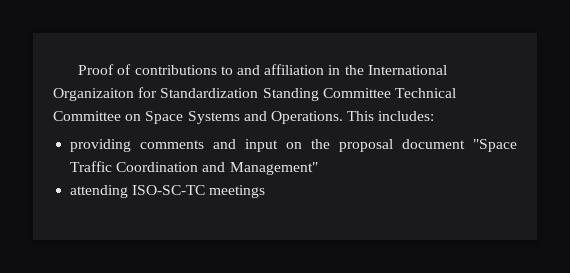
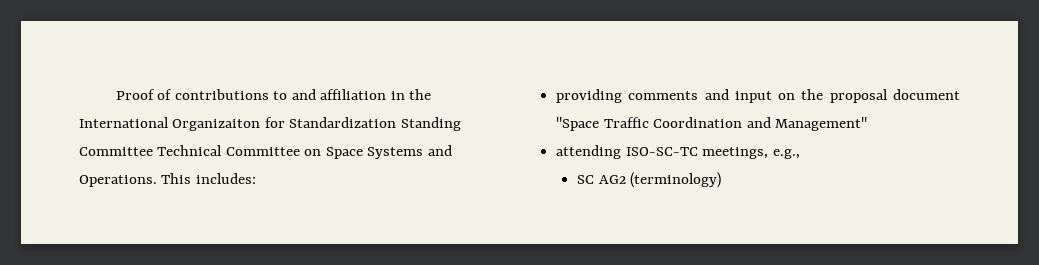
[209,185,266,198] meetings -> [702,147,800,159] [577,172,722,188] meetings, e.g., // SC AG2 (terminology)

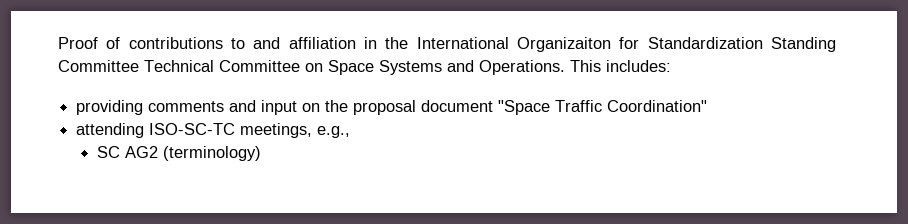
[653,117,867,131] Coordination and Management" -> [607,100,708,112] Coordination"

